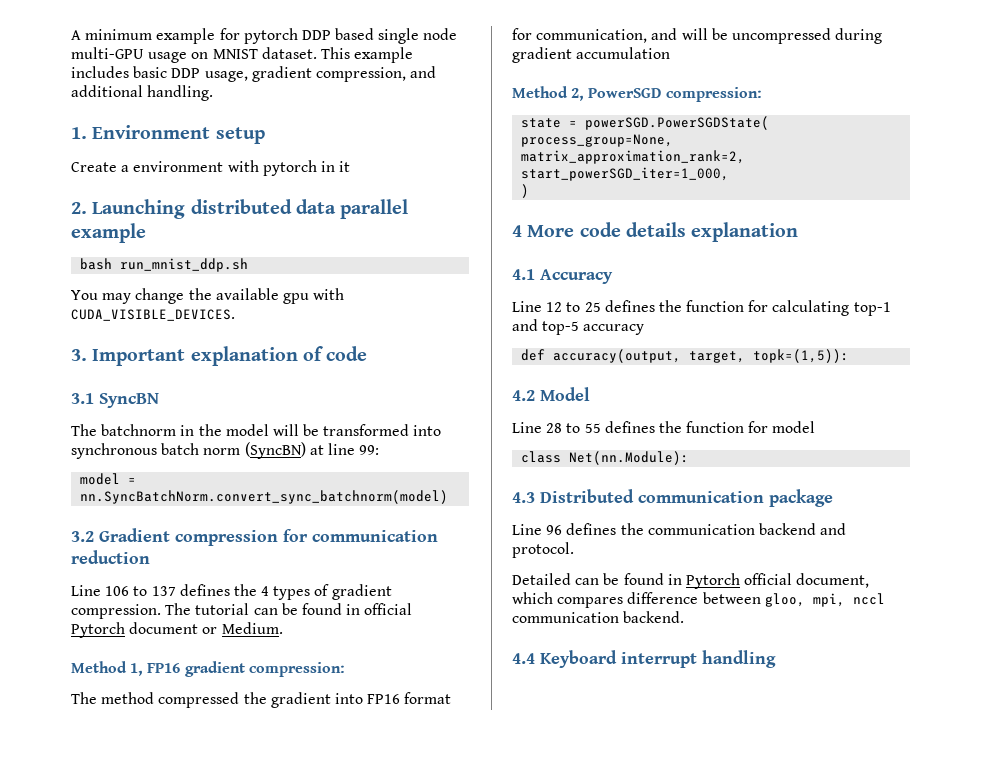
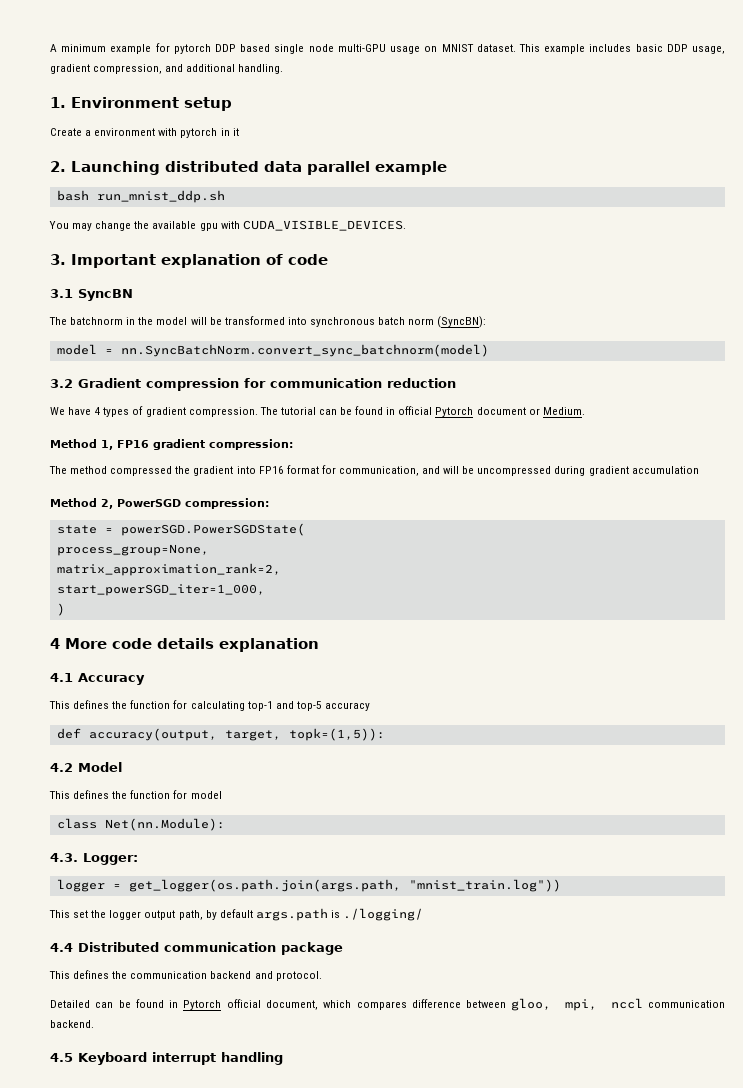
[244,442,380,459] (SyncBN) at line 99: -> [437,316,487,328] (SyncBN):
[71,584,257,596] Line 106 to 137 defines the -> [50,407,92,415] We have
[512,301,601,312] Line 12 to 25 -> [49,701,70,709] This
[512,422,601,433] Line 28 to 55 -> [49,791,70,799] This
[512,492,535,503] 4.3 -> [50,853,138,865] [56,879,561,892] [49,908,424,921] [50,943,73,952] 4.3. Logger: // logger = get_logger(os.path.join(args.path, "mnist_train.log")) // This set the logger output path, by default args.path is ./logging/ // 4.4
[512,524,563,535] Line 96 -> [49,971,70,979] This
[512,653,535,664] 4.4 -> [50,1053,73,1062] 4.5

